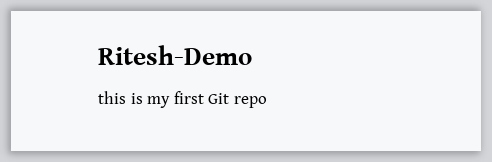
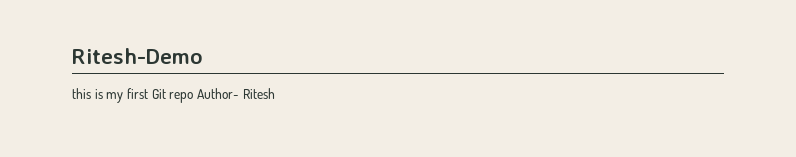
(267, 102) none -> [196,88,275,99] Author- Ritesh

